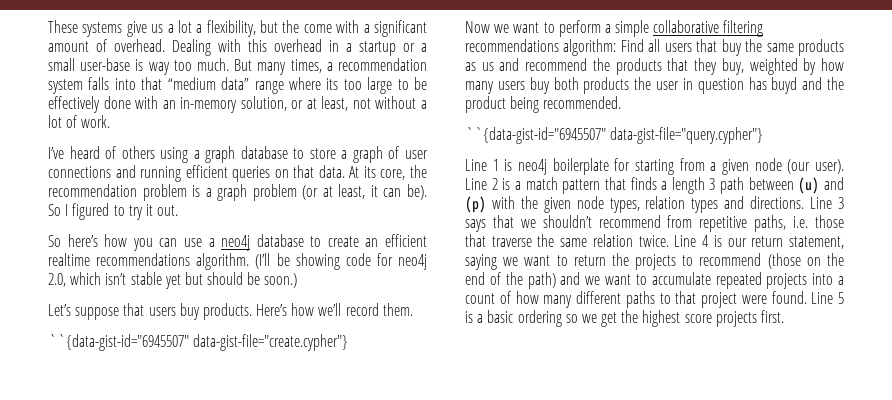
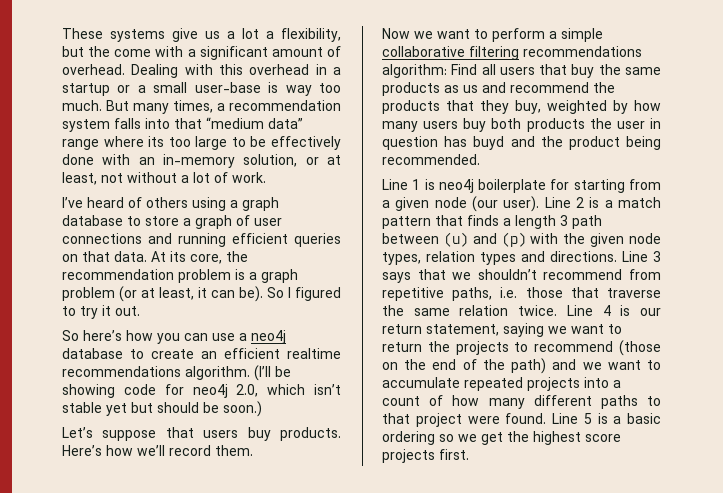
[48,334,349,351] // ``{data-gist-id="6945507" data-gist-file="create.cypher"} -> (253, 450) none
[465,127,764,144] // ``{data-gist-id="6945507" data-gist-file="query.cypher"} -> (480, 159) none

